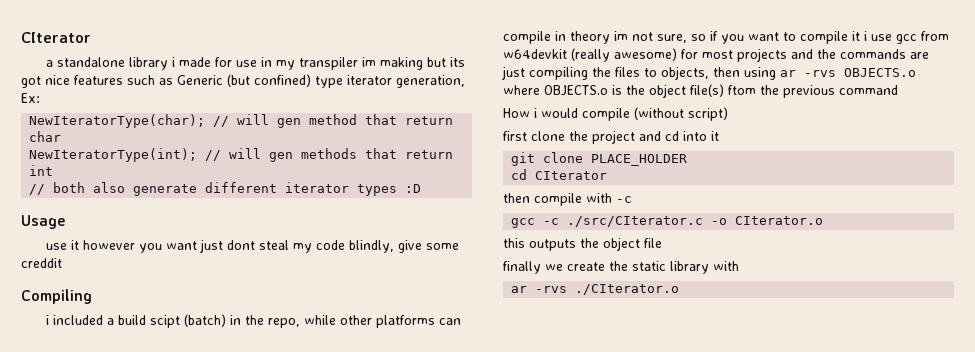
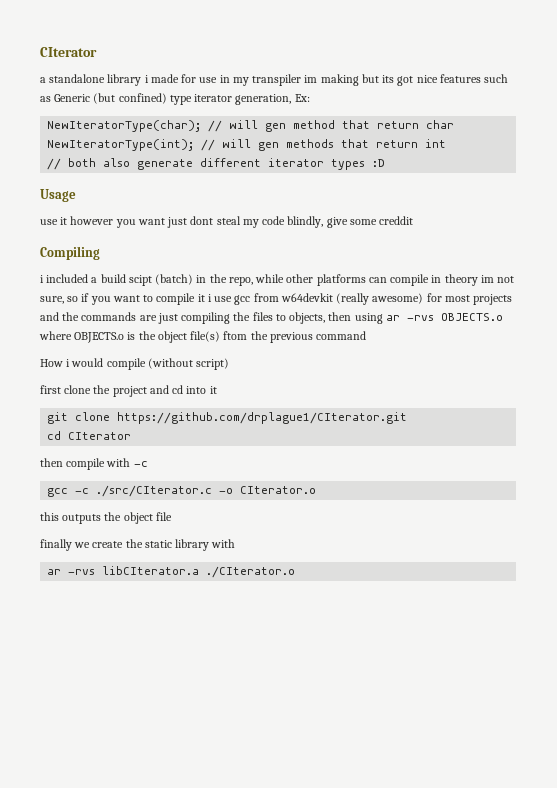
[591,154,688,166] PLACE_HOLDER -> [117,412,408,424] https://github.com/drplague1/CIterator.git
(568, 289) none -> [102,566,200,575] libCIterator.a

